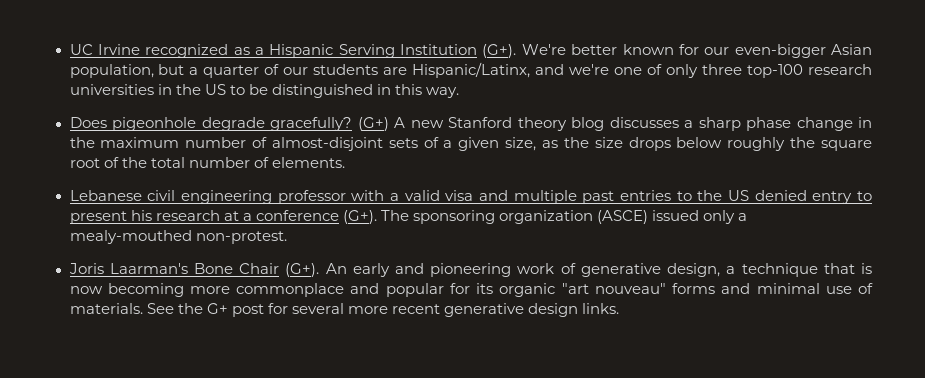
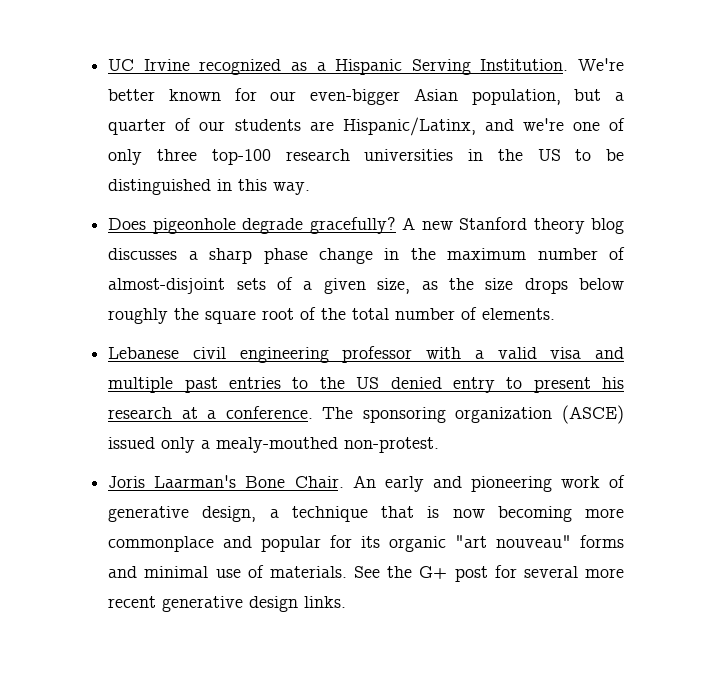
[400,44,517,58] Institution (G+). -> [480,59,569,71] Institution.
[357,117,389,131] (G+) -> (396, 225) none
[255,210,377,224] conference (G+). -> [225,406,313,419] conference.
[239,263,320,277] Chair (G+). -> [294,476,344,488] Chair.

